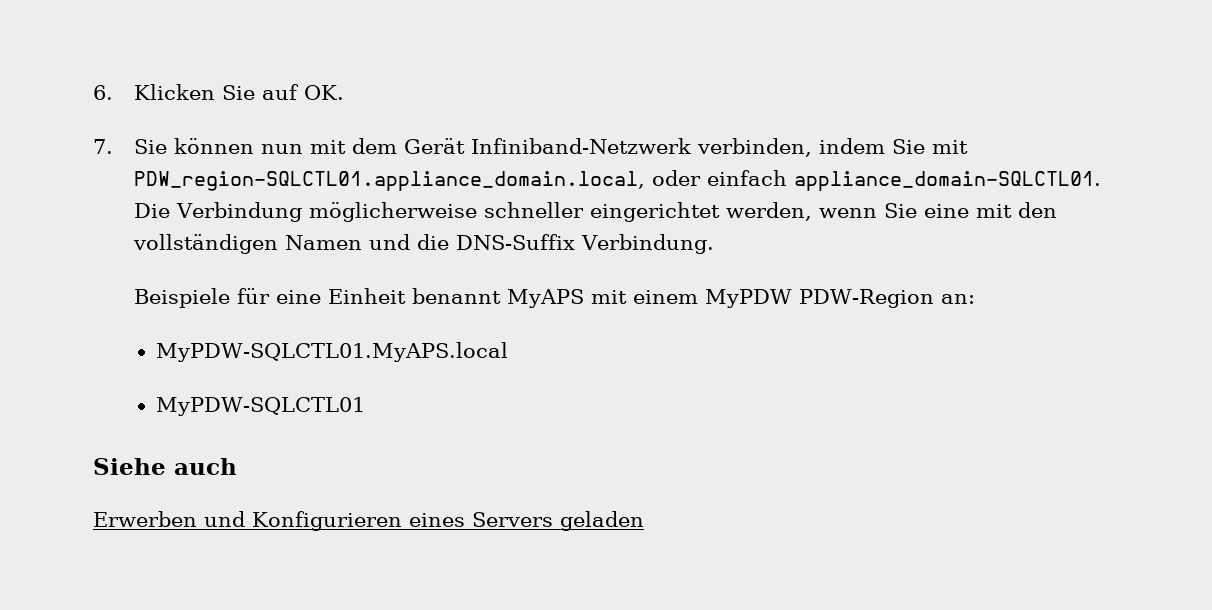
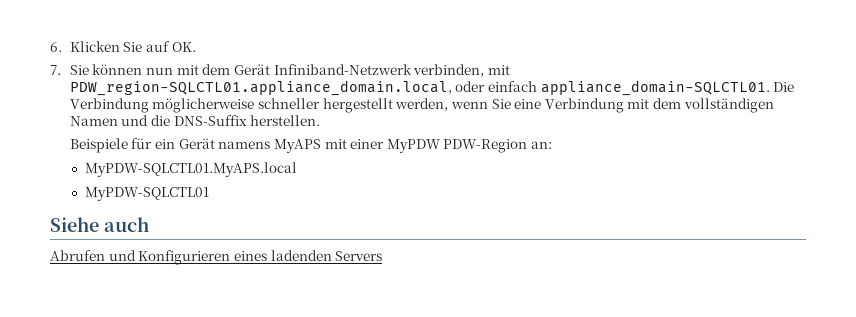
[818,138,925,154] indem Sie -> (485, 70) none
[589,202,720,222] eingerichtet -> [322,98,393,113] hergestellt
[975,202,1057,218] mit den -> [544,98,682,113] Verbindung mit dem
[580,234,714,254] Verbindung. -> [250,115,321,126] herstellen.
[275,288,501,304] eine Einheit benannt -> [154,138,271,149] ein Gerät namens
[632,290,698,304] einem -> [350,139,385,149] einer
[93,511,197,527] Erwerben -> [50,250,105,261] Abrufen
[472,511,644,531] Servers geladen -> [270,250,383,261] ladenden Servers

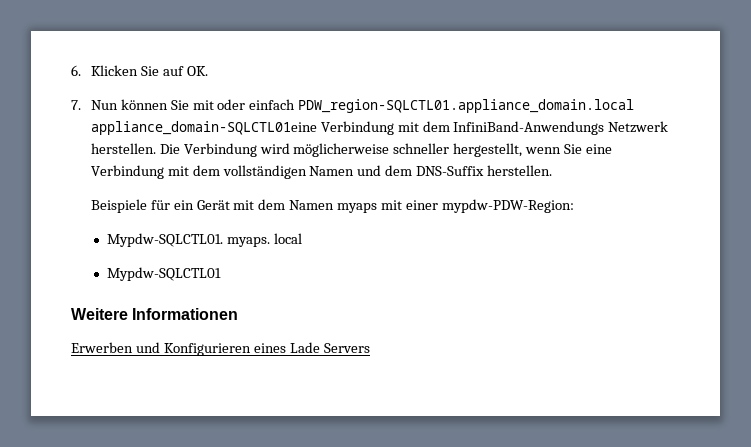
[69,64,510,77] [69,80,770,96] Sie können nun mit dem Gerät Infiniband-Netzwerk verbinden, mit PDW_region-SQLCTL01.appliance_domain.local, oder einfach appliance_domain-SQLCTL01. -> [90,99,635,113] [90,121,669,135] [90,143,156,154] Nun können Sie mit oder einfach PDW_region-SQLCTL01.appliance_domain.local appliance_domain-SQLCTL01eine Verbindung mit dem InfiniBand-Anwendungs Netzwerk herstellen.
(149, 105) none -> [259,143,290,154] wird
[322,98,449,113] hergestellt werden, -> [453,143,523,157] hergestellt,
[150,115,170,126] die -> [385,165,413,176] dem
[218,139,553,153] [84,162,297,177] [84,187,209,201] [50,217,149,232] [50,250,105,261] namens MyAPS mit einer MyPDW PDW-Region an: // MyPDW-SQLCTL01.MyAPS.local // MyPDW-SQLCTL01 // Siehe auch // Abrufen -> [233,199,574,213] [106,233,302,247] [106,267,221,281] [71,308,239,320] [71,342,133,353] mit dem Namen myaps mit einer mypdw-PDW-Region: // Mypdw-SQLCTL01. myaps. local // Mypdw-SQLCTL01 // Weitere Informationen // Erwerben
[270,250,332,261] ladenden -> [289,342,320,353] Lade

